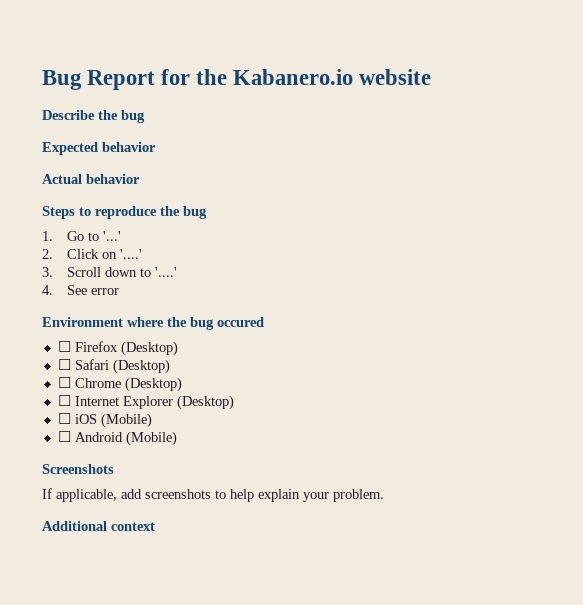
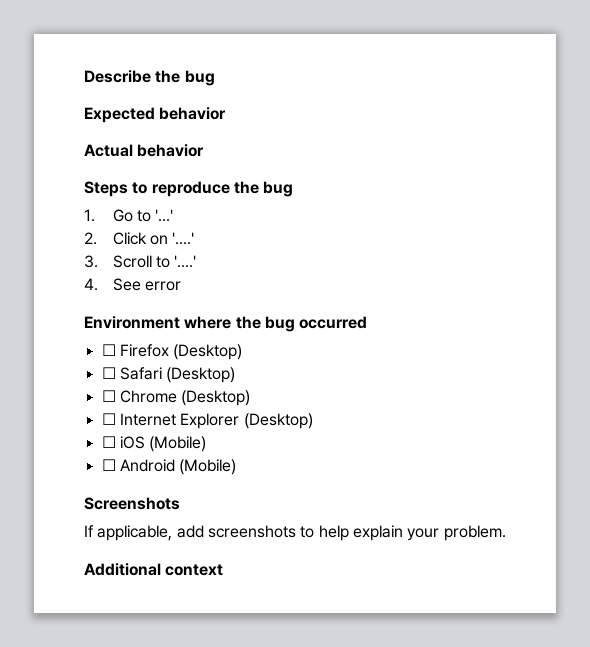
[42,69,432,90] Bug Report for the Kabanero.io website // -> (84, 76) none
[104,267,137,277] down -> (152, 261) none
[217,317,264,327] occured -> [299,316,368,329] occurred

